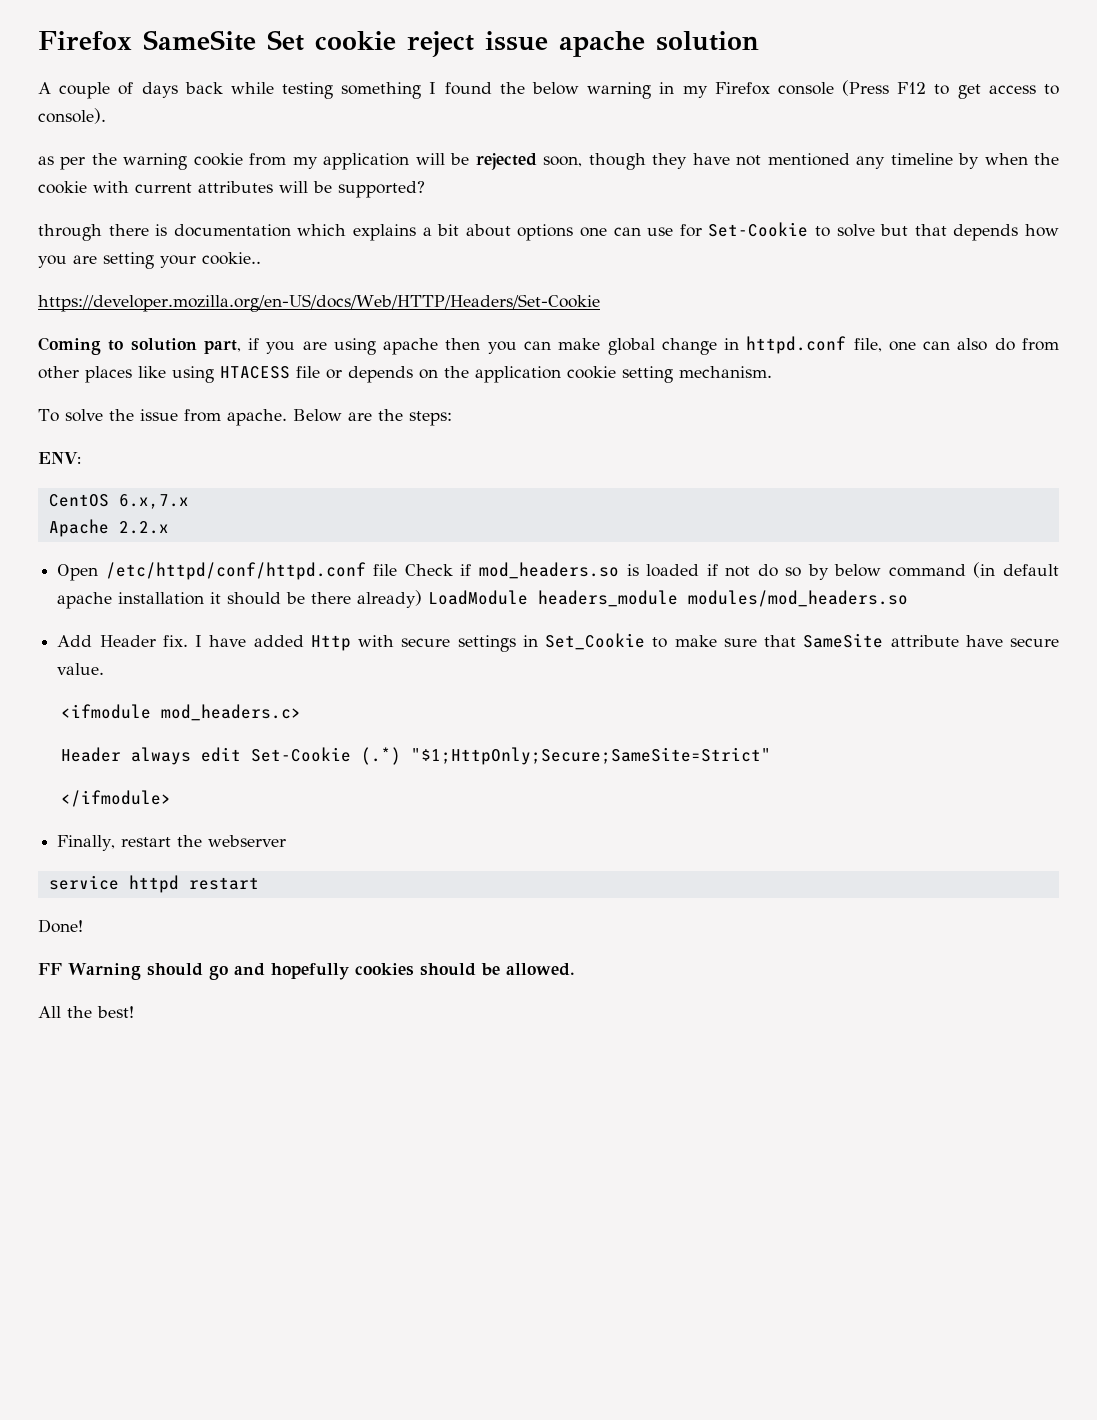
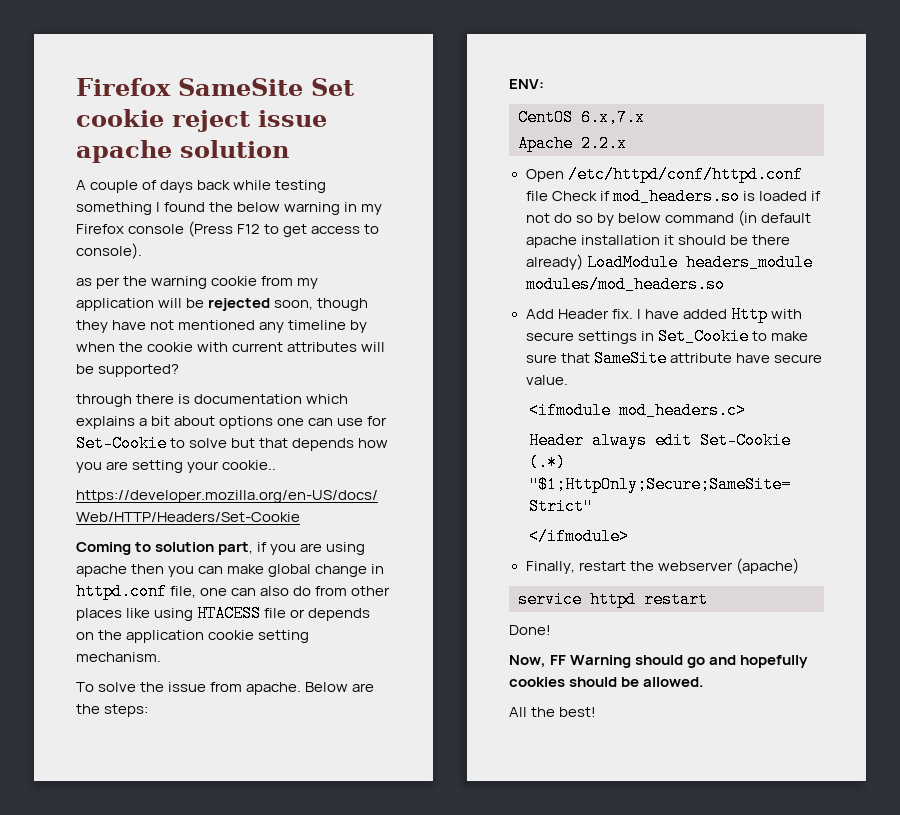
(287, 841) none -> [735,558,799,574] (apache)
(83, 926) none -> [509,655,546,668] Now,

